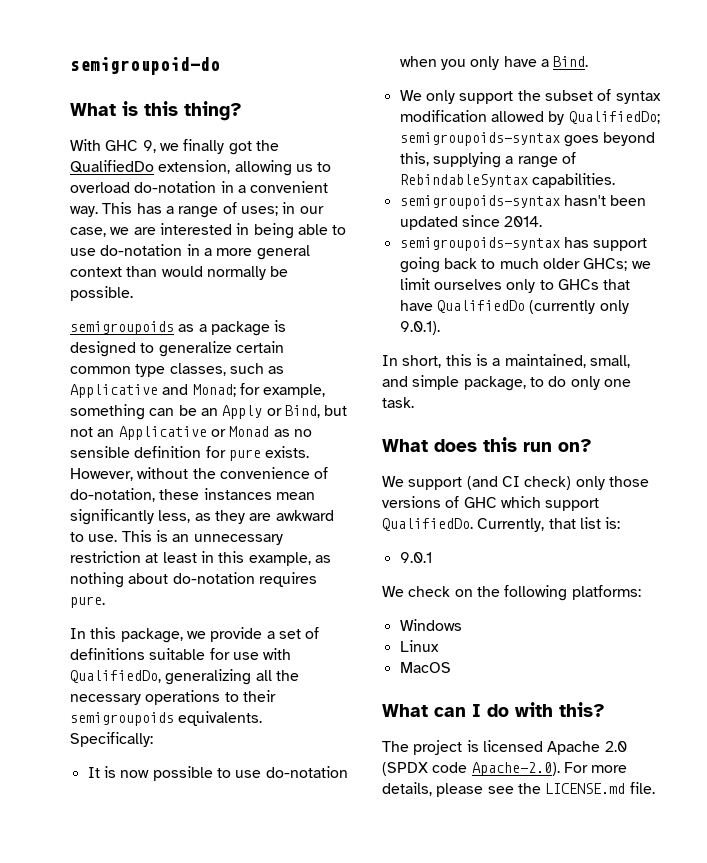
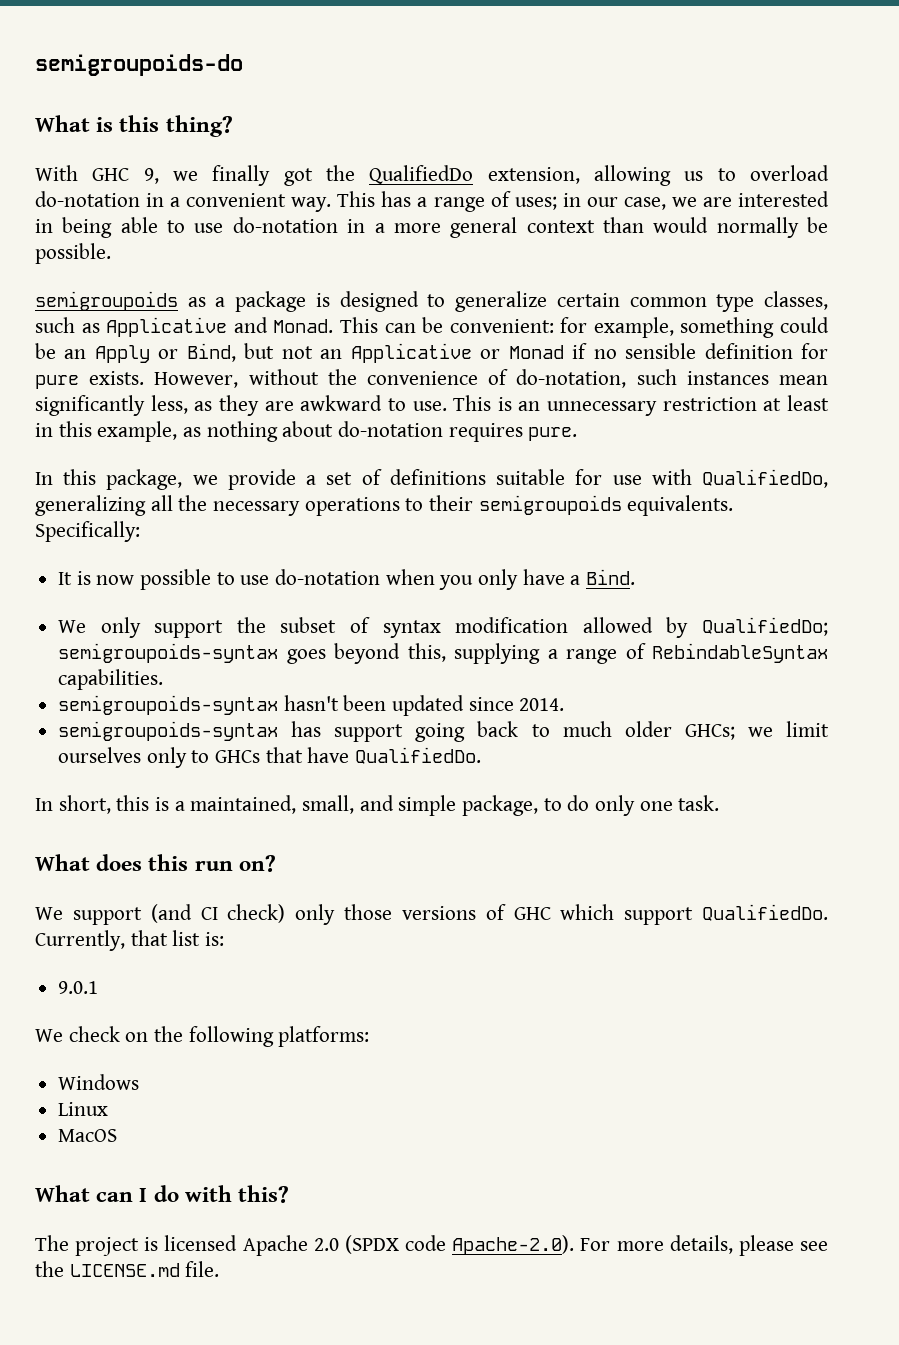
[70,57,220,75] semigroupoid-do -> [35,54,243,76] semigroupoids-do
[192,384,236,397] Monad; -> [273,317,554,333] Monad. This can be convenient:
[149,408,175,416] can -> [780,317,830,333] could
[273,429,290,437] as -> [572,343,588,359] if
[159,489,200,500] these -> [636,369,677,385] such
[436,300,629,314] [399,321,440,335] QualifiedDo (currently only 9.0.1). -> [355,747,482,764] QualifiedDo.

